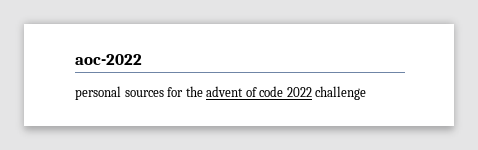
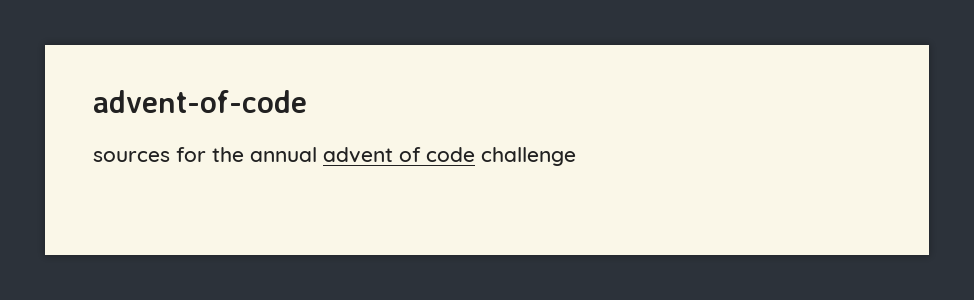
[75,54,142,65] [75,86,121,100] aoc-2022 // personal -> [93,90,307,113] advent-of-code //
(203, 91) none -> [250,147,317,162] annual
[286,87,312,97] 2022 -> (475, 154) none

